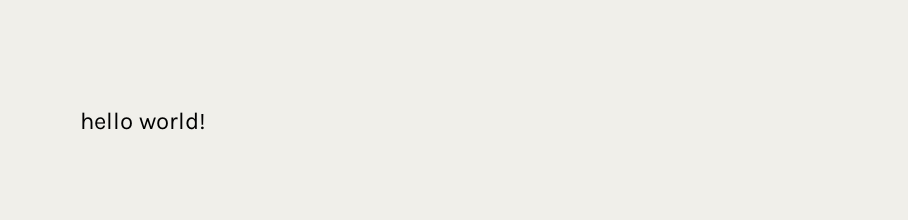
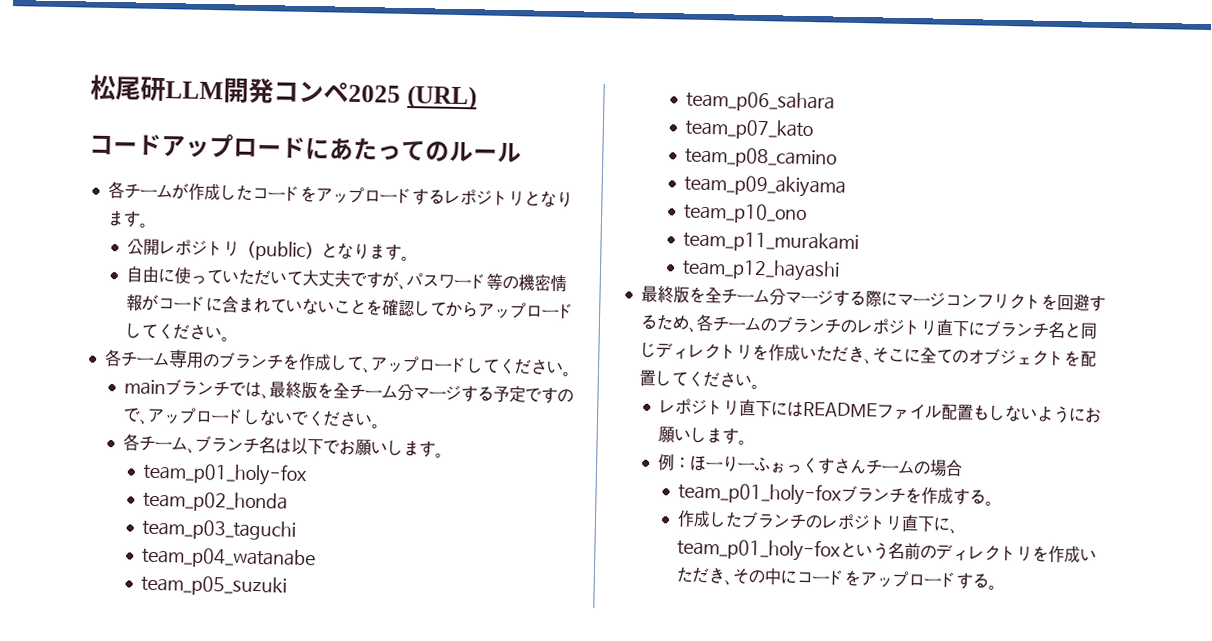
[80,112,207,130] hello world! -> [90,74,477,111] [89,134,522,164] [107,180,573,208] [106,209,148,228] [127,238,411,262] [126,265,568,293] [126,293,576,320] [125,322,231,342] [103,348,571,377] [124,379,575,405] [123,407,381,429] [123,433,445,458] [142,461,308,487] [142,490,288,513] [141,518,296,541] [140,546,316,570] [140,574,287,597] [685,90,835,113] [684,118,814,141] [684,146,837,169] [683,174,846,198] [683,202,807,224] [682,230,859,254] [681,258,840,282] [640,285,1106,313] [639,313,1098,339] [639,341,1097,367] [638,369,760,390] [659,398,1103,424] [658,426,748,445] [658,453,964,478] [677,481,994,506] [676,509,958,535] [676,537,1097,564] [675,566,997,590] 松尾研LLM開発コンペ2025 (URL) // コードアップロードにあたってのルール // 各チームが作成したコードをアップロードするレポジトリとなります。 // 公開レポジトリ（public）となります。 // 自由に使っていただいて大丈夫ですが、パスワード等の機密情報がコードに含まれていないことを確認してからアップロードしてください。 // 各チーム専用のブランチを作成して、アップロードしてください。 // mainブランチでは、最終版を全チーム分マージする予定ですので、アップロードしないでください。 // 各チーム、ブランチ名は以下でお願いします。 // team_p01_holy-fox // team_p02_honda // team_p03_taguchi // team_p04_watanabe // team_p05_suzuki // team_p06_sahara // team_p07_kato // team_p08_camino // team_p09_akiyama // team_p10_ono // team_p11_murakami // team_p12_hayashi // 最終版を全チーム分マージする際にマージコンフリクトを回避するため、各チームのブランチのレポジトリ直下にブランチ名と同じディレクトリを作成いただき、そこに全てのオブジェクトを配置してください。 // レポジトリ直下にはREADMEファイル配置もしないようにお願いします。 // 例：ほーりーふぉっくすさんチームの場合 // team_p01_holy-foxブランチを作成する。 // 作成したブランチのレポジトリ直下に、team_p01_holy-foxという名前のディレクトリを作成いただき、その中にコードをアップロードする。

